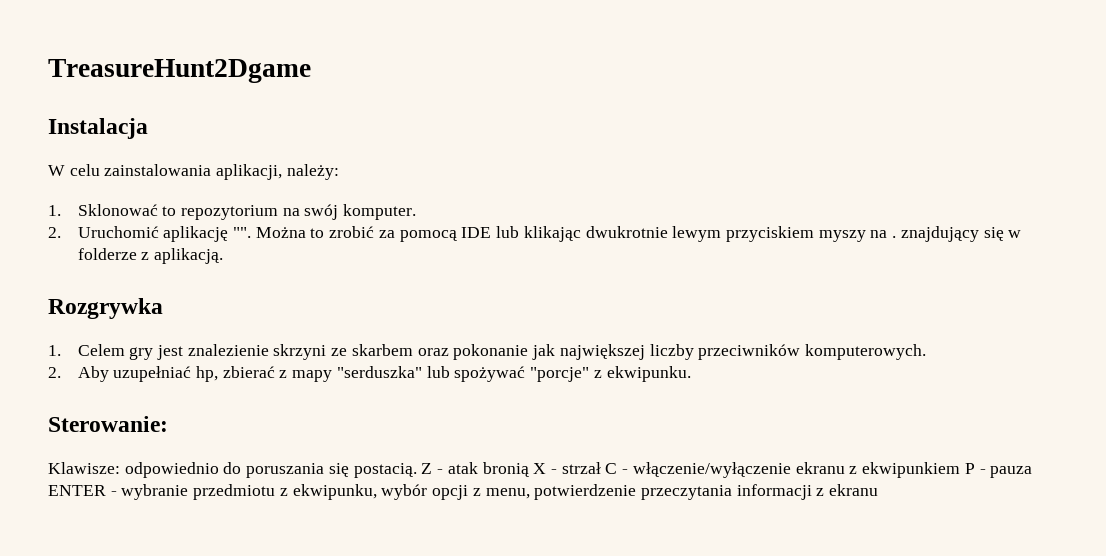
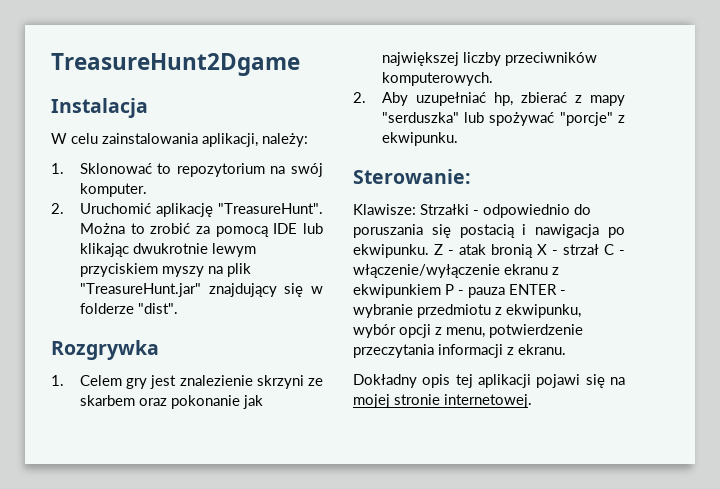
[233,227,252,238] "". -> [218,203,323,214] "TreasureHunt".
[892,236,897,238] . -> [226,263,251,277] [79,283,201,297] plik "TreasureHunt.jar"
[141,248,224,264] z aplikacją. -> [137,303,178,314] "dist".
(120, 468) none -> [420,204,479,215] Strzałki -
[353,463,417,478] postacią. -> [459,224,625,238] [353,244,429,258] postacią i nawigacja po ekwipunku.
[829,484,879,496] ekranu -> [518,344,566,355] [353,374,625,388] [353,394,532,408] ekranu. // Dokładny opis tej aplikacji pojawi się na mojej stronie internetowej.

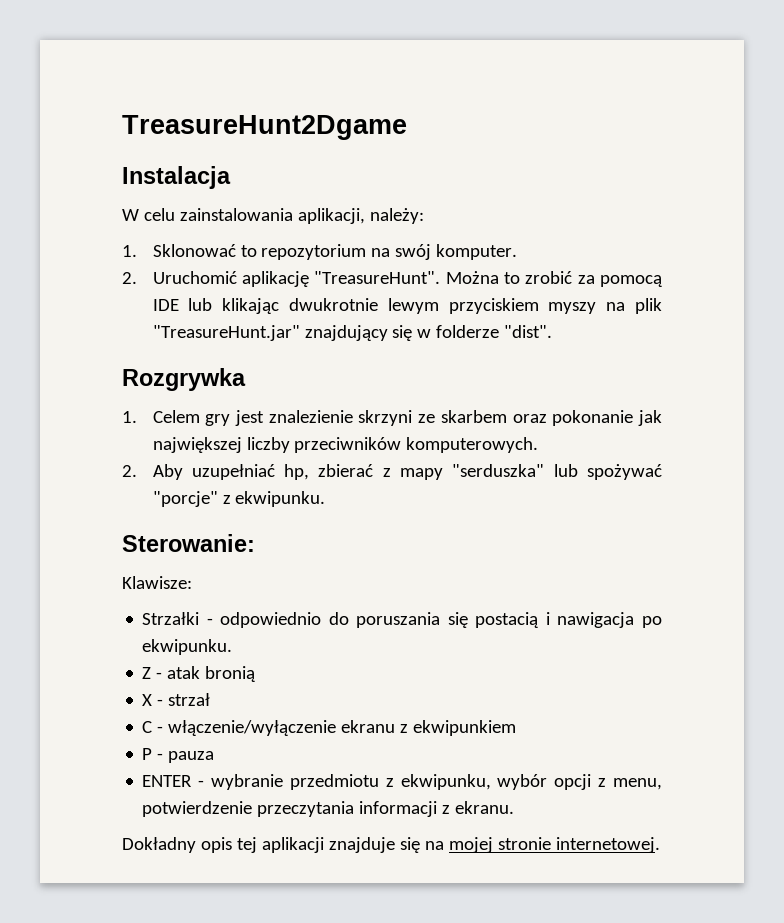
(416, 209) none -> (192, 582) //
(429, 251) none -> (233, 647) //
(533, 251) none -> (256, 674) //
(599, 249) none -> (211, 699) //
(441, 291) none -> (517, 728) //
(505, 292) none -> (215, 757) //
[536,374,581,388] pojawi -> [328,837,395,853] znajduje

